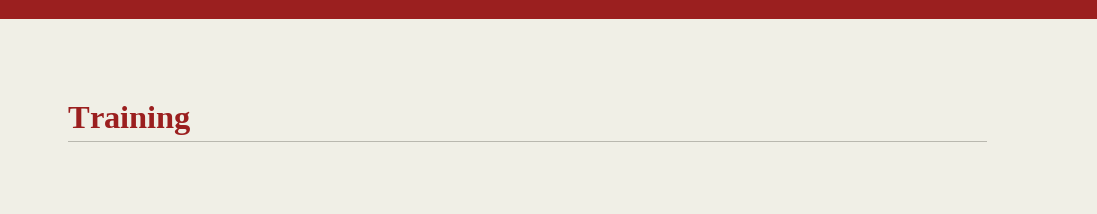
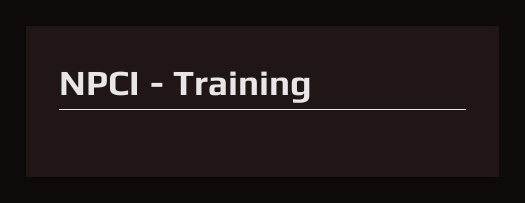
(68, 120) none -> [59,71,164,96] NPCI -

